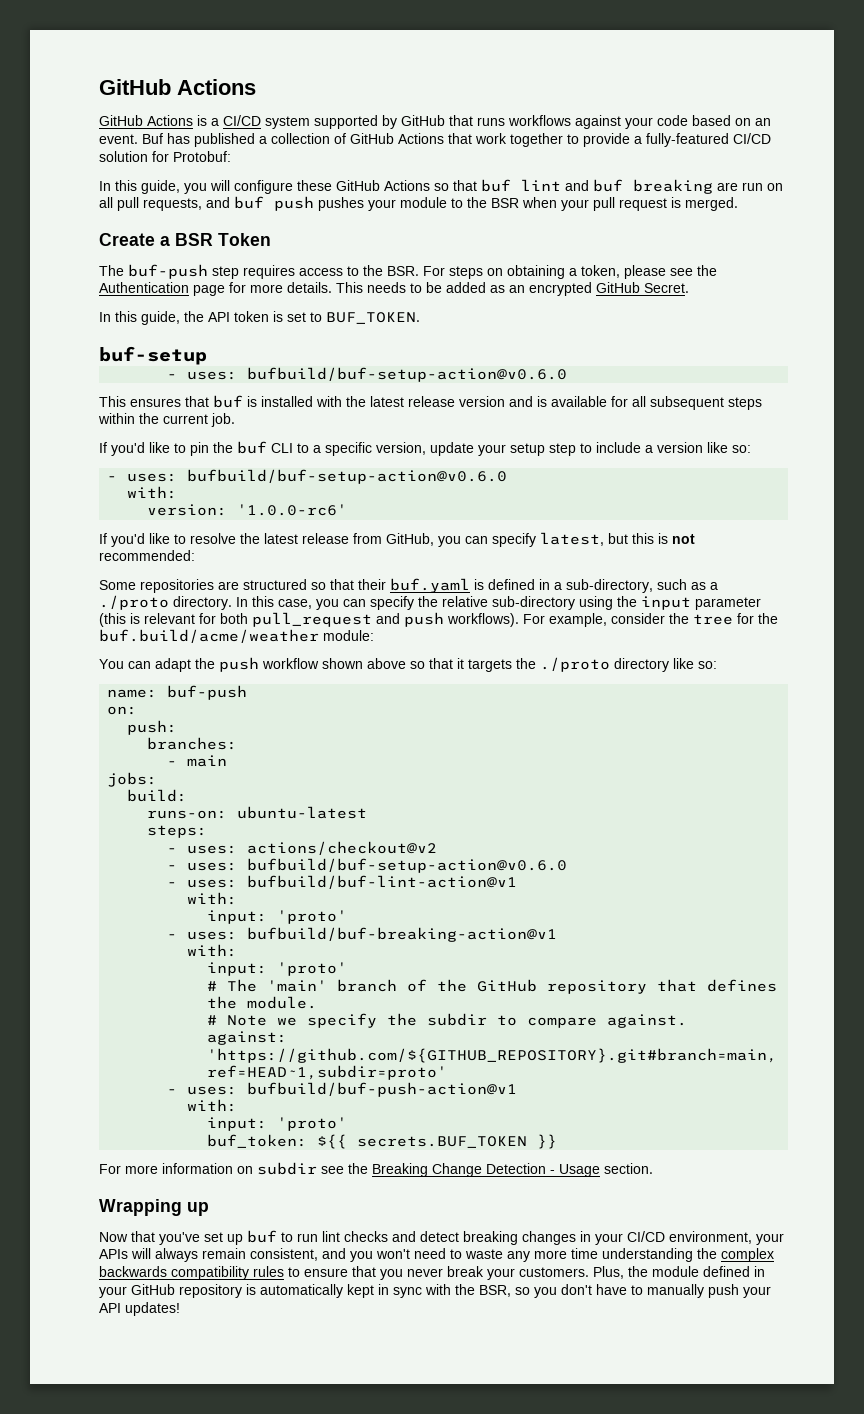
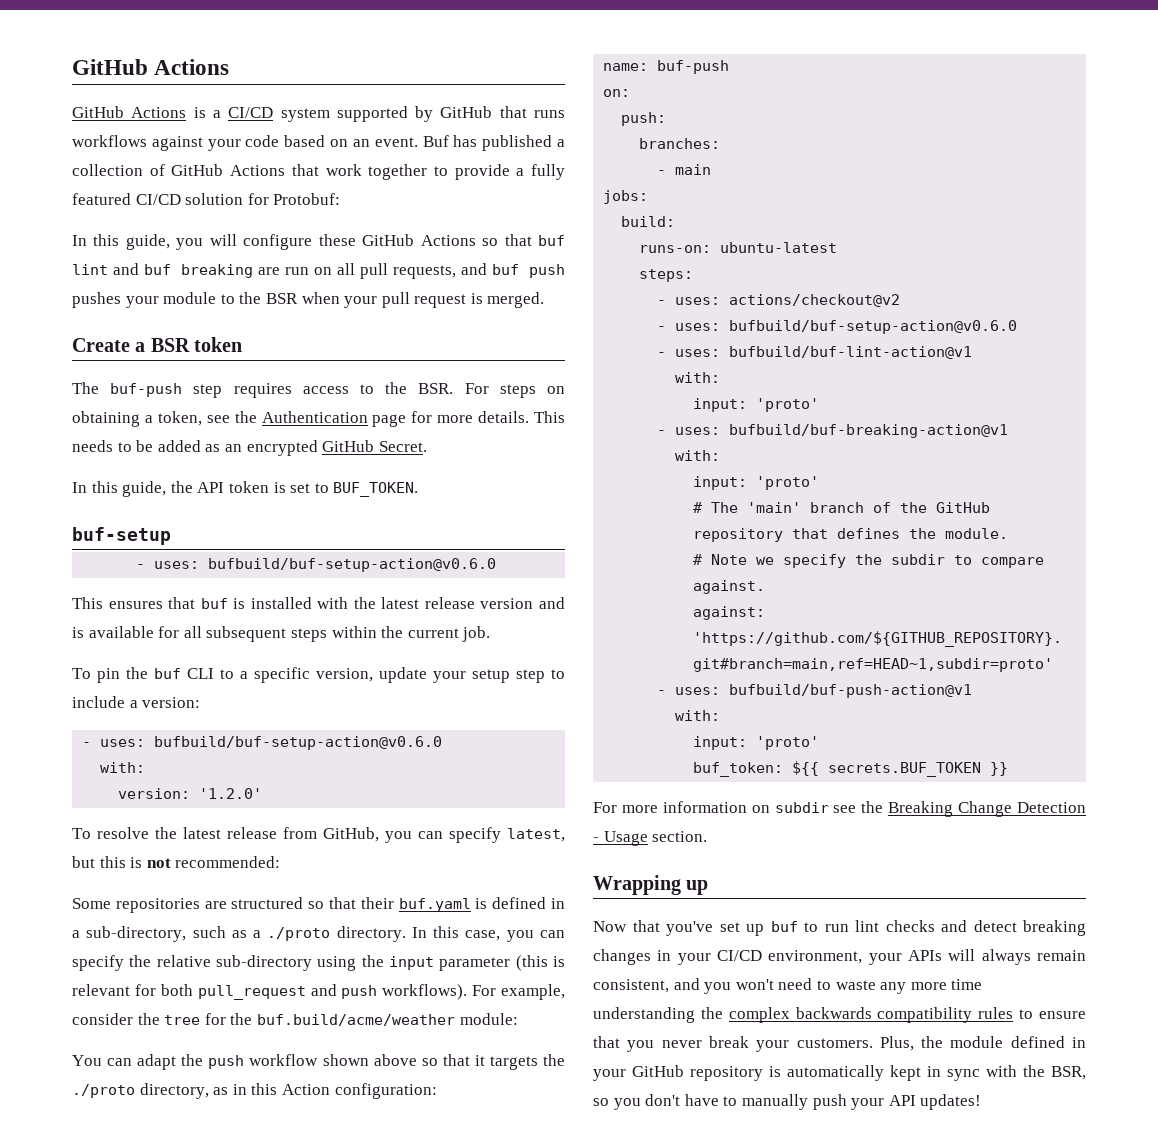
[646,133,729,147] fully-featured -> [531,164,565,180] [72,193,131,205] fully featured
[218,233,271,246] Token -> [194,337,243,352] token
[624,265,666,279] please -> (202, 418) none
[99,442,186,456] If you'd like to -> [72,668,91,679] To
[657,442,751,453] version like so: -> [142,697,201,708] version:
[237,504,348,516] [99,533,186,547] '1.0.0-rc6' // If you'd like to -> [199,788,263,799] [72,828,91,839] '1.2.0' // To
[614,658,717,672] directory like so: -> [139,1083,437,1099] directory, as in this Action configuration:

